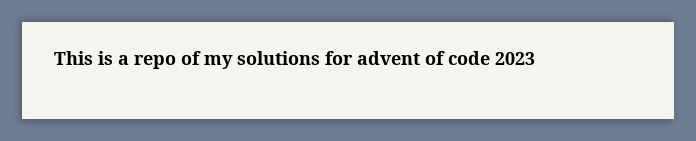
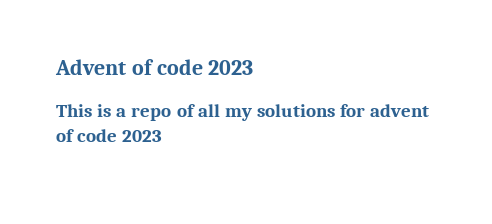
(54, 58) none -> [55,59,254,75] Advent of code 2023 //
(201, 58) none -> [197,104,220,117] all

